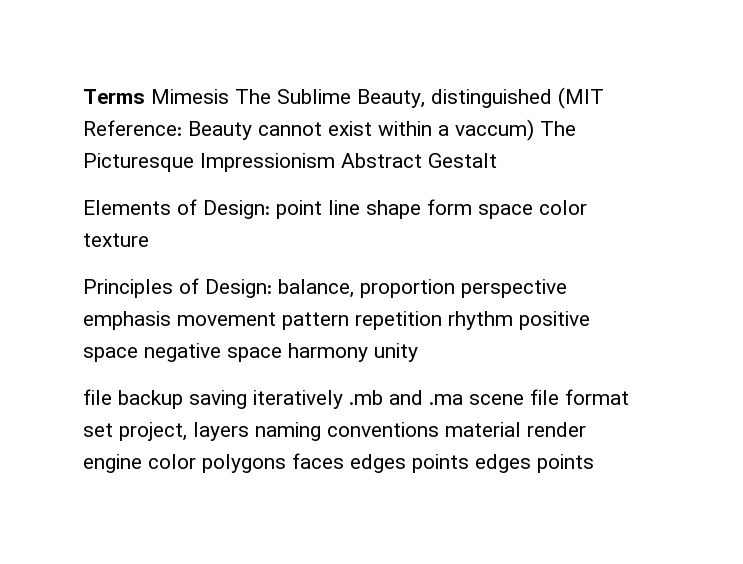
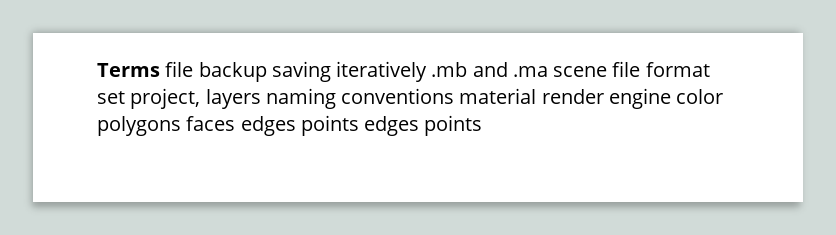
[151,87,604,109] [83,119,576,141] [83,153,497,172] [83,199,587,219] [83,233,149,247] [83,278,567,298] [83,311,590,330] [83,343,418,362] Mimesis The Sublime Beauty, distinguished (MIT Reference: Beauty cannot exist within a vaccum) The Picturesque Impressionism Abstract Gestalt // Elements of Design: point line shape form space color texture // Principles of Design: balance, proportion perspective emphasis movement pattern repetition rhythm positive space negative space harmony unity // -> (160, 70) none

